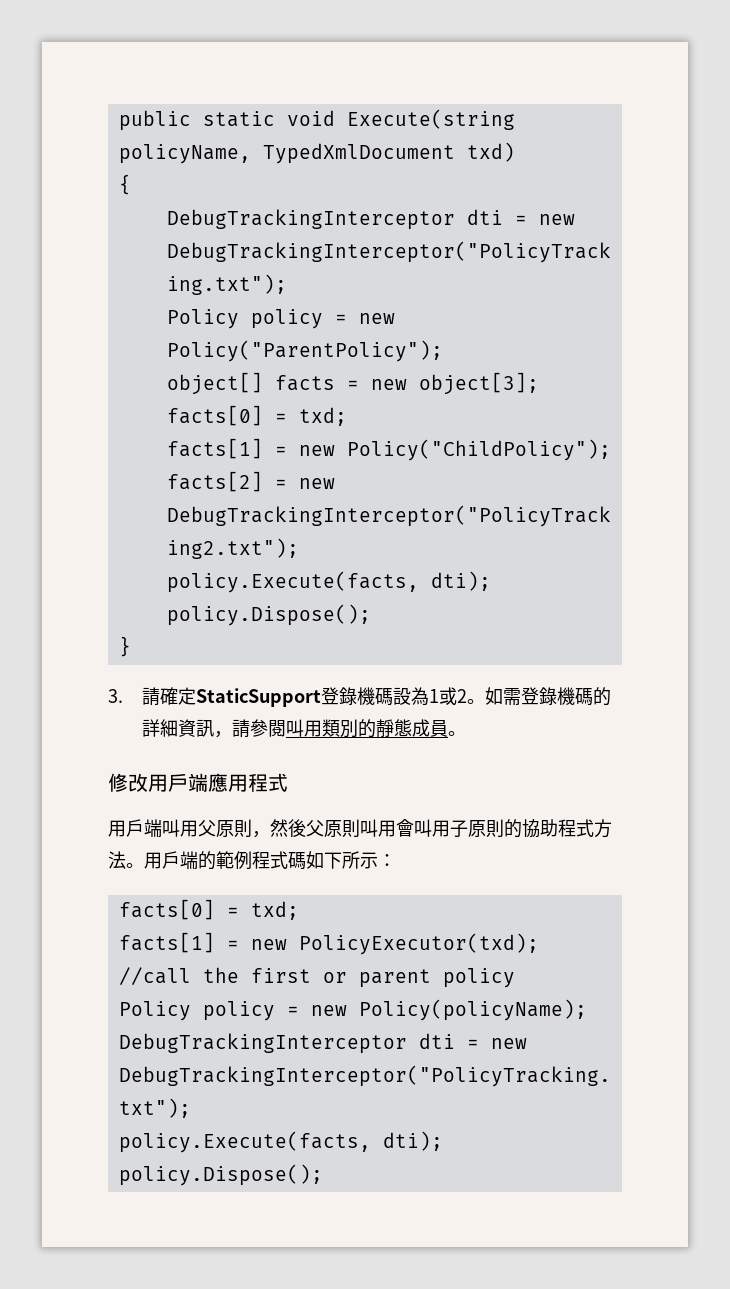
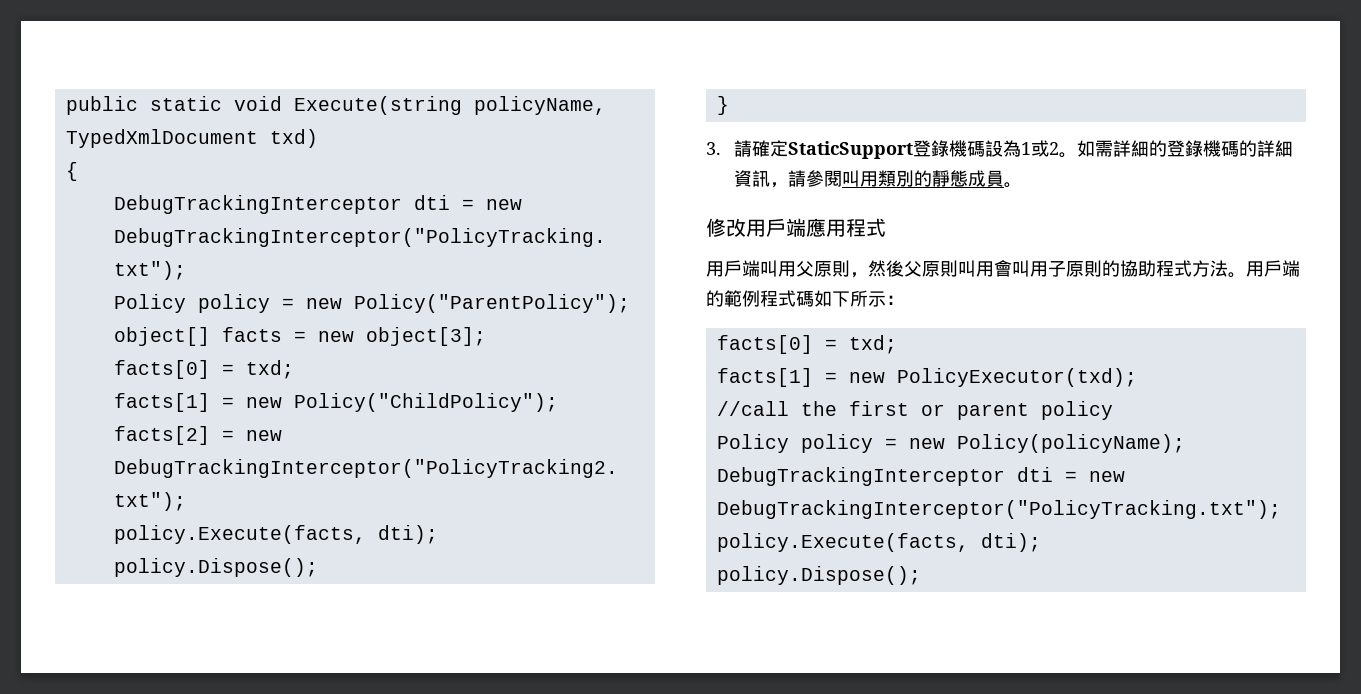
(522, 696) none -> [1113,140,1168,157] 詳細的

